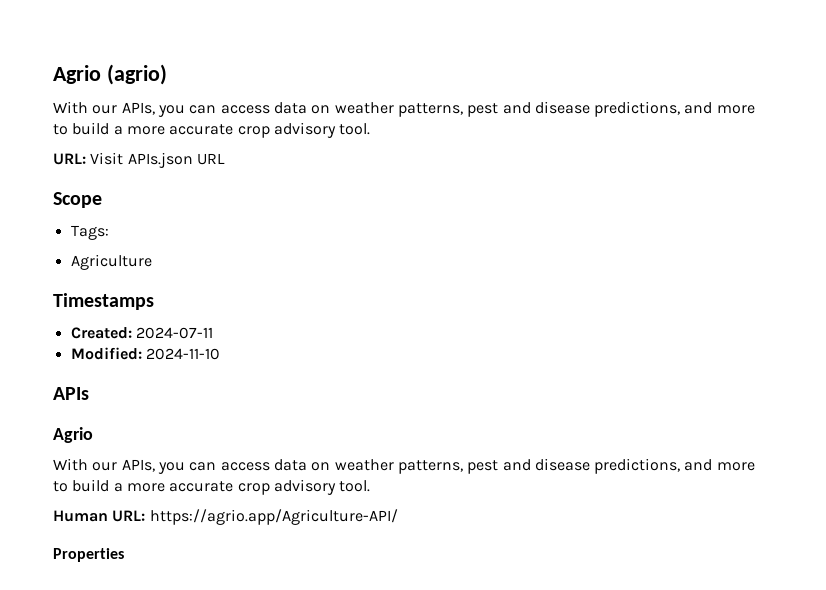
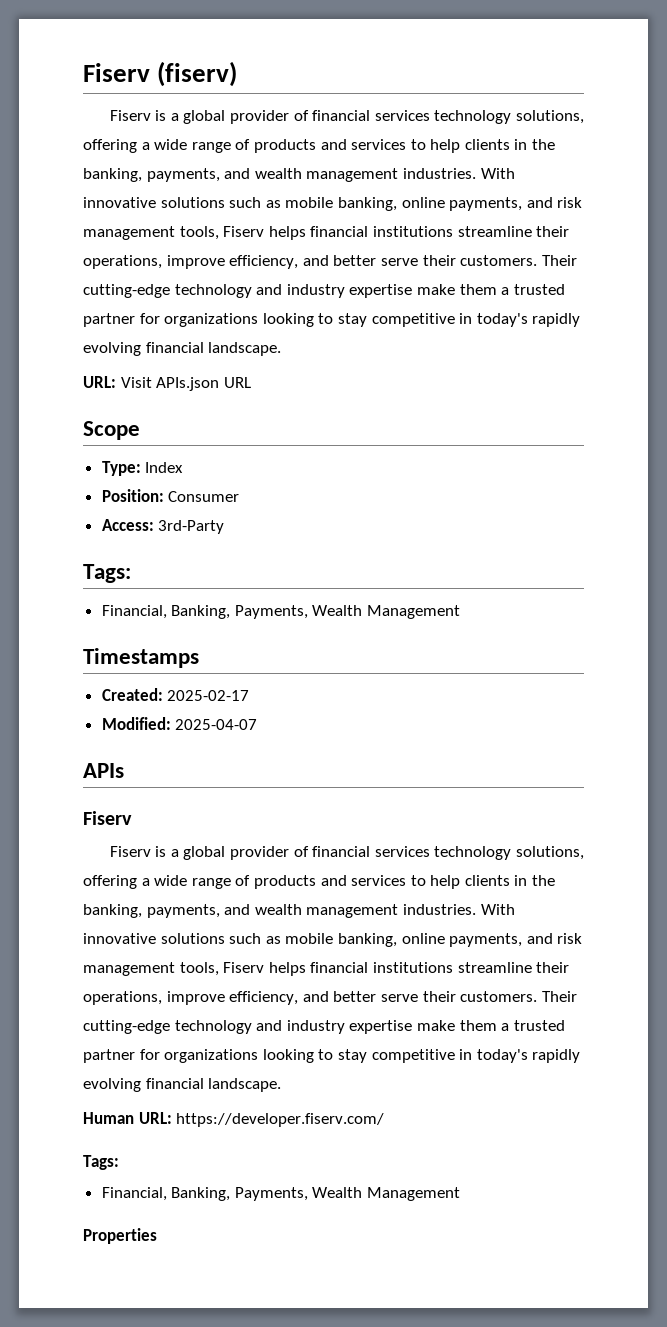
[53,64,167,85] [53,101,755,117] [53,122,371,138] Agrio (agrio) // With our APIs, you can access data on weather patterns, pest and disease predictions, and more to build a more accurate crop advisory tool. -> [83,61,238,87] [109,110,584,124] [83,139,556,153] [83,168,515,182] [83,197,583,211] [83,226,570,240] [83,255,577,269] [83,284,565,298] [83,313,581,327] [83,342,282,356] Fiserv (fiserv) // Fiserv is a global provider of financial services technology solutions, offering a wide range of products and services to help clients in the banking, payments, and wealth management industries. With innovative solutions such as mobile banking, online payments, and risk management tools, Fiserv helps financial institutions streamline their operations, improve efficiency, and better serve their customers. Their cutting-edge technology and industry expertise make them a trusted partner for organizations looking to stay competitive in today's rapidly evolving financial landscape.
[70,225,109,240] [70,254,152,270] Tags: // Agriculture -> [101,461,184,476] [101,489,240,502] [101,519,225,534] [83,564,131,583] [101,605,461,619] Type: Index // Position: Consumer // Access: 3rd-Party // Tags: // Financial, Banking, Payments, Wealth Management
[135,327,213,339] 2024-07-11 -> [167,690,250,701] 2025-02-17
[145,348,220,360] 2024-11-10 -> [175,719,258,730] 2025-04-07
[53,427,93,443] [53,458,755,474] [53,479,371,495] [53,509,398,525] Agrio // With our APIs, you can access data on weather patterns, pest and disease predictions, and more to build a more accurate crop advisory tool. // Human URL: https://agrio.app/Agriculture-API/ -> [83,811,132,825] [109,846,584,860] [83,875,556,889] [83,904,515,918] [83,933,583,947] [83,962,570,976] [83,991,577,1005] [83,1020,565,1034] [83,1049,581,1063] [83,1078,282,1092] [83,1112,385,1127] [83,1155,119,1170] [101,1187,461,1201] Fiserv // Fiserv is a global provider of financial services technology solutions, offering a wide range of products and services to help clients in the banking, payments, and wealth management industries. With innovative solutions such as mobile banking, online payments, and risk management tools, Fiserv helps financial institutions streamline their operations, improve efficiency, and better serve their customers. Their cutting-edge technology and industry expertise make them a trusted partner for organizations looking to stay competitive in today's rapidly evolving financial landscape. // Human URL: https://developer.fiserv.com/ // Tags: // Financial, Banking, Payments, Wealth Management

